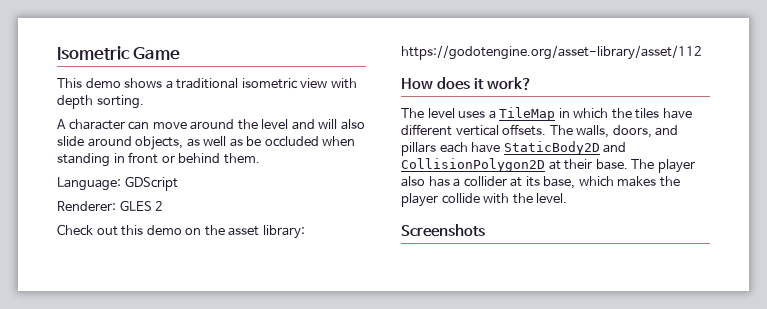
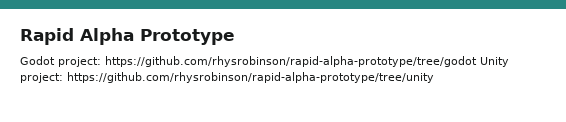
[57,46,181,60] [57,78,357,89] [57,95,144,109] [57,119,365,130] [57,136,356,150] [57,152,260,167] [57,176,178,191] [57,200,164,211] [57,224,305,239] [401,45,702,60] [401,77,533,90] [401,107,692,121] [401,124,679,138] [401,141,627,156] [401,158,695,173] [401,176,680,189] [401,193,568,207] [401,224,485,237] Isometric Game // This demo shows a traditional isometric view with depth sorting. // A character can move around the level and will also slide around objects, as well as be occluded when standing in front or behind them. // Language: GDScript // Renderer: GLES 2 // Check out this demo on the asset library: https://godotengine.org/asset-library/asset/112 // How does it work? // The level uses a TileMap in which the tiles have different vertical offsets. The walls, doors, and pillars each have StaticBody2D and CollisionPolygon2D at their base. The player also has a collider at its base, which makes the player collide with the level. // Screenshots -> [20,28,235,45] [20,56,509,67] [20,72,434,83] Rapid Alpha Prototype // Godot project: https://github.com/rhysrobinson/rapid-alpha-prototype/tree/godot Unity project: https://github.com/rhysrobinson/rapid-alpha-prototype/tree/unity

